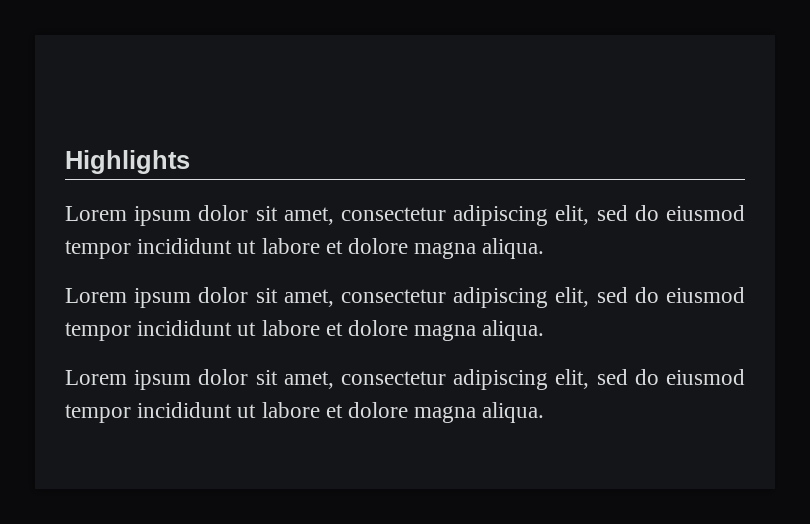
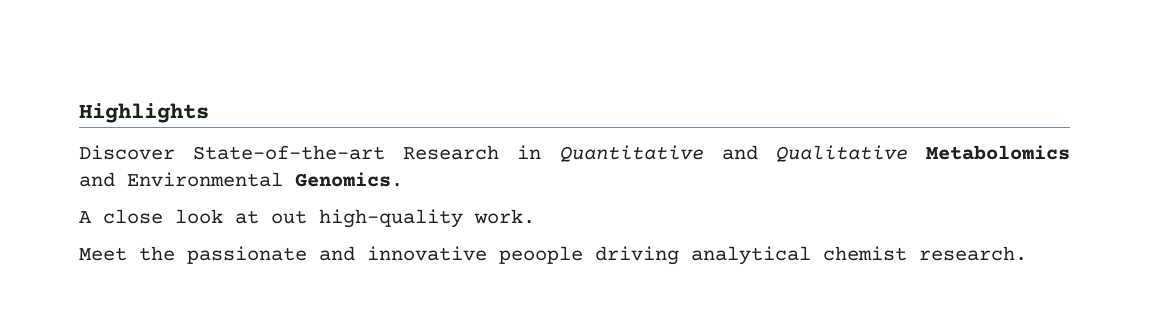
[65,205,745,226] [65,238,545,259] [65,287,745,308] [65,320,545,341] [65,369,745,390] [65,402,545,423] Lorem ipsum dolor sit amet, consectetur adipiscing elit, sed do eiusmod tempor incididunt ut labore et dolore magna aliqua. // Lorem ipsum dolor sit amet, consectetur adipiscing elit, sed do eiusmod tempor incididunt ut labore et dolore magna aliqua. // Lorem ipsum dolor sit amet, consectetur adipiscing elit, sed do eiusmod tempor incididunt ut labore et dolore magna aliqua. -> [79,145,1070,162] [79,172,403,187] [79,209,535,228] [79,246,1027,265] Discover State-of-the-art Research in Quantitative and Qualitative Metabolomics and Environmental Genomics. // A close look at out high-quality work. // Meet the passionate and innovative peoople driving analytical chemist research.

